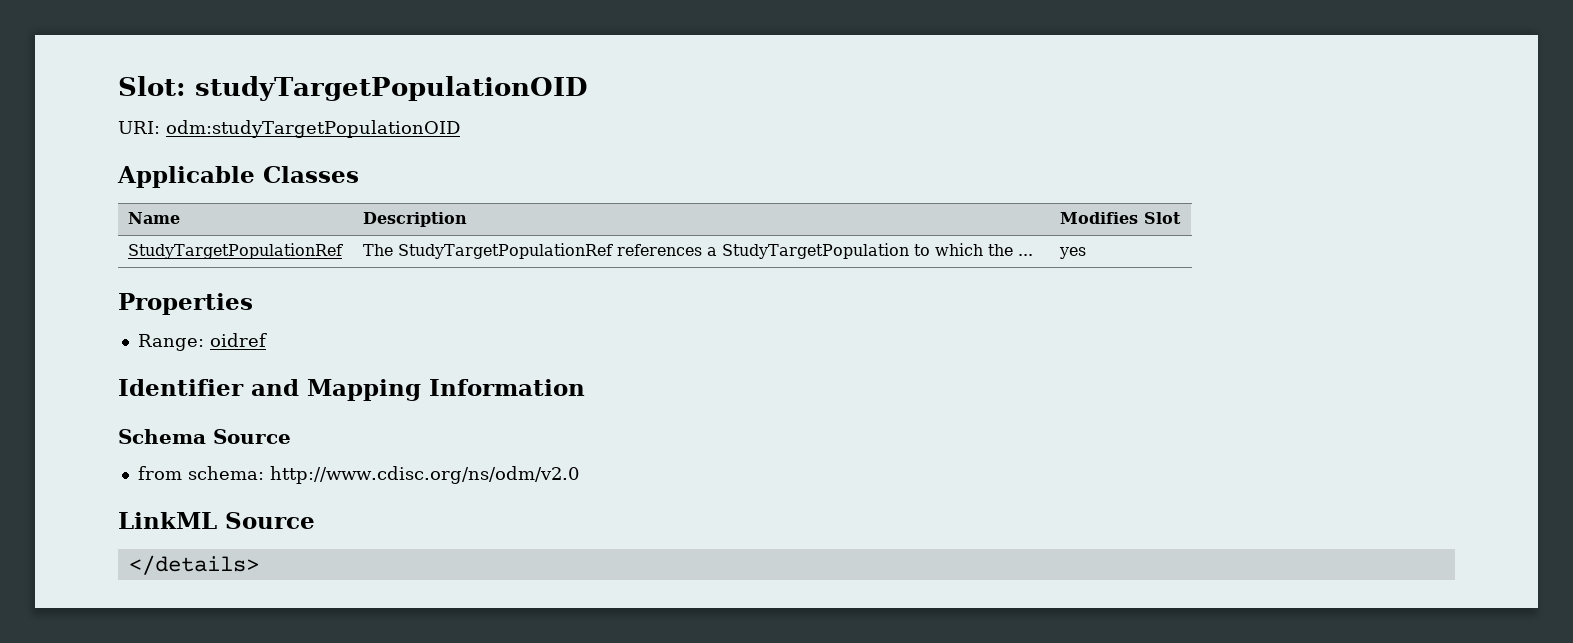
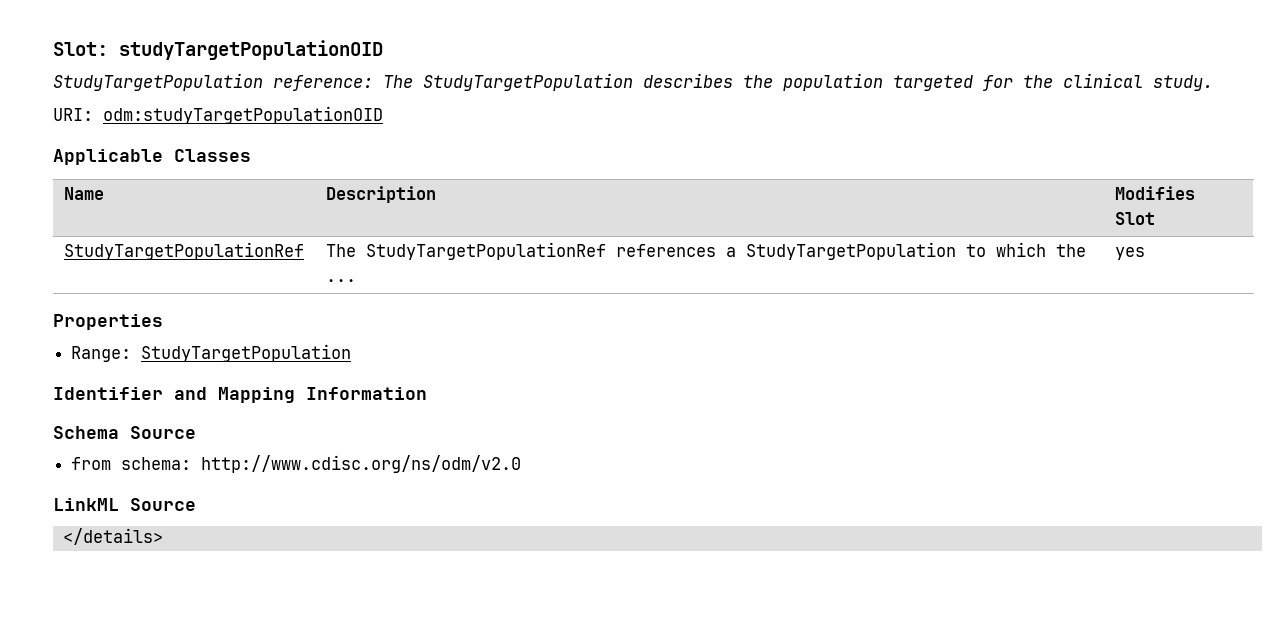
(588, 88) none -> [53,73,1213,91] // StudyTargetPopulation reference: The StudyTargetPopulation describes the population targeted for the clinical study.
[209,333,267,347] oidref -> [141,344,352,362] StudyTargetPopulation

